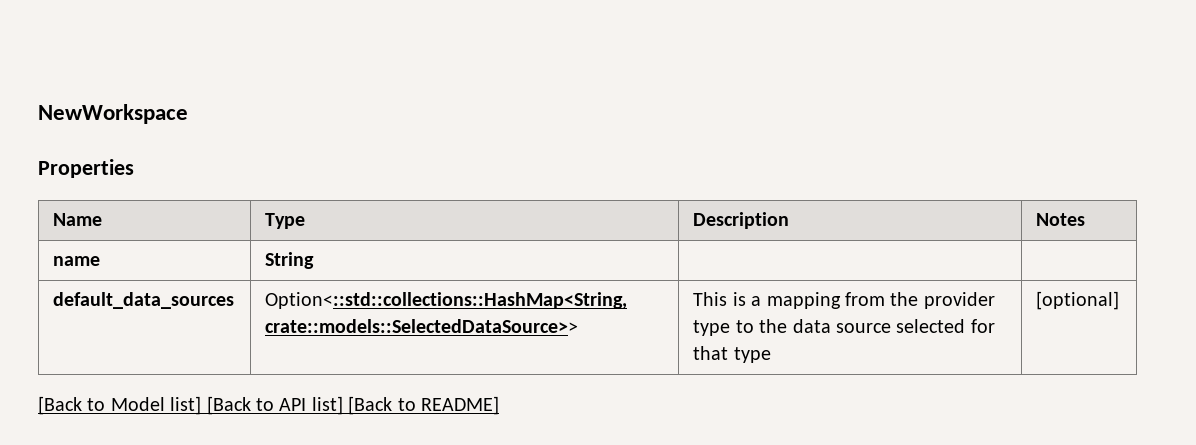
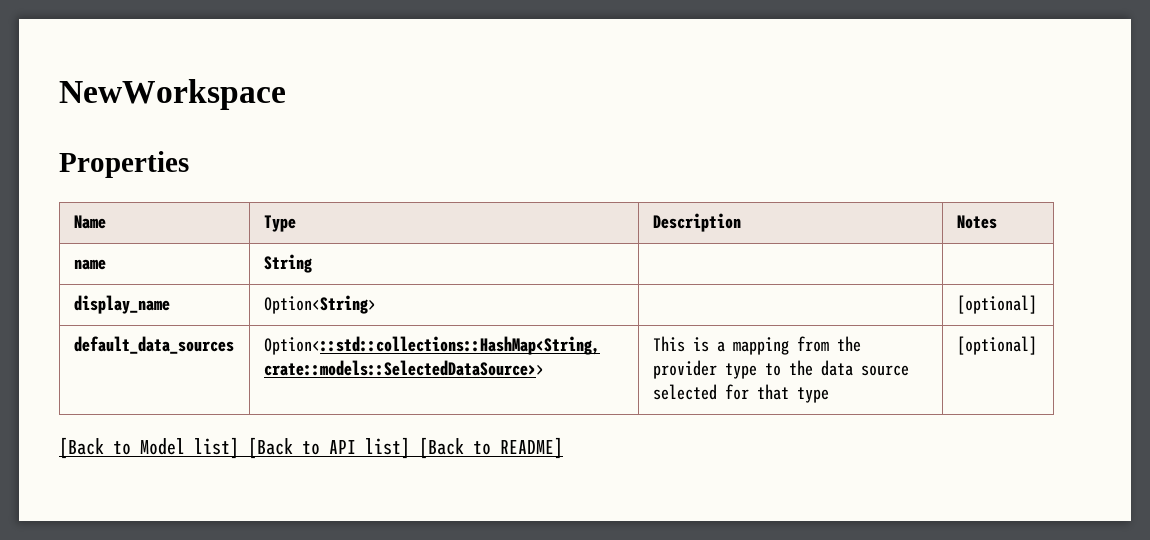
(315, 260) none -> [73,295,170,314] [263,295,376,314] [956,295,1037,314] // display_name | Option<String> | | [optional]

